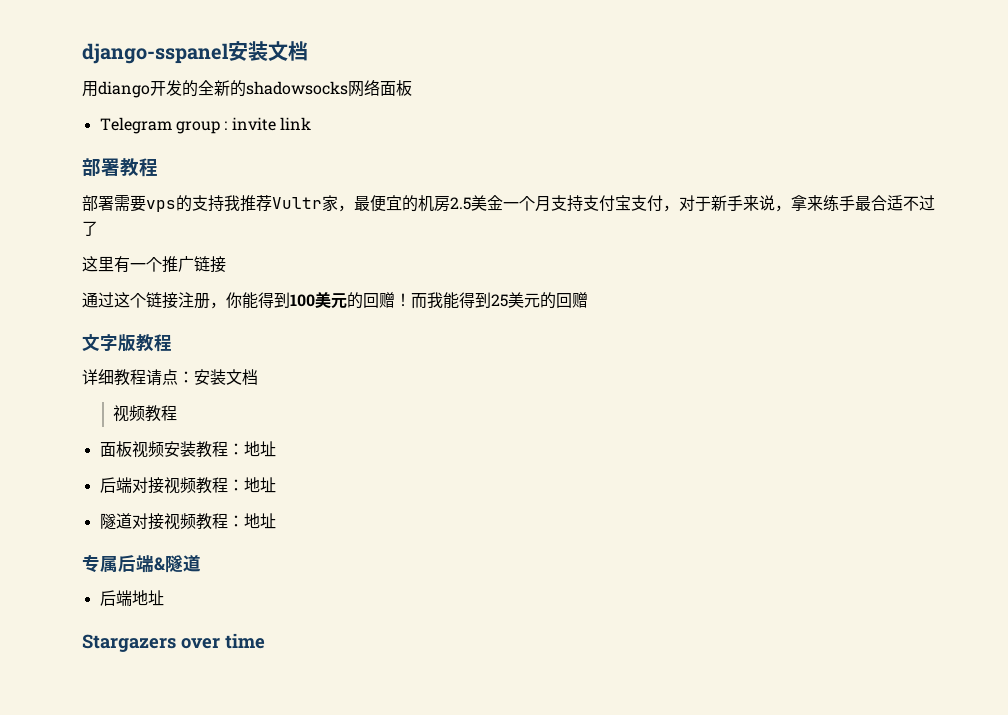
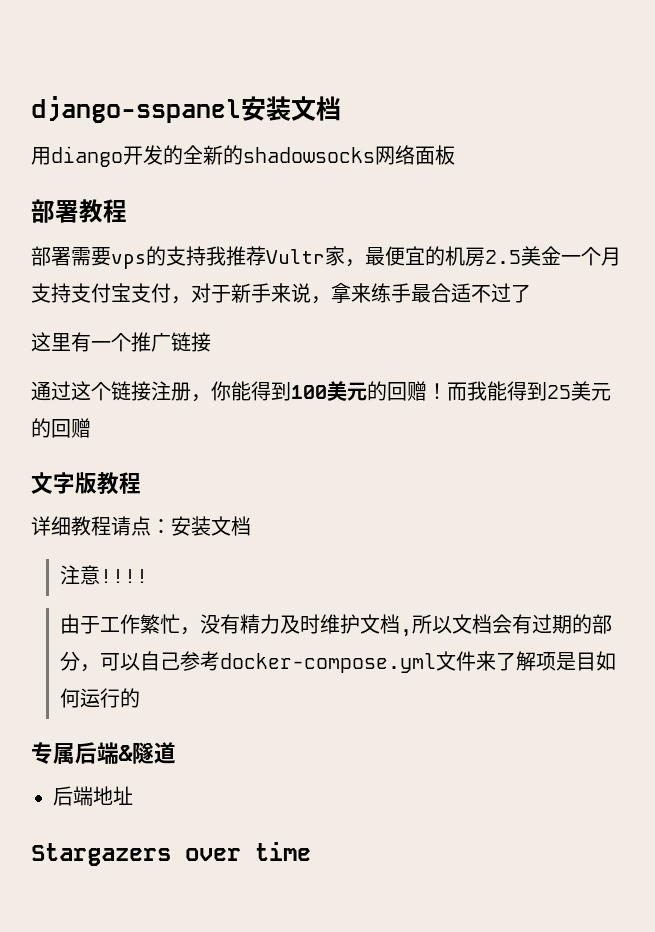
[99,117,311,134] // Telegram group : invite link -> (455, 155) none
[113,405,178,422] [99,441,276,458] [99,477,276,494] [99,513,276,530] 视频教程 // 面板视频安装教程：地址 // 后端对接视频教程：地址 // 隧道对接视频教程：地址 -> [59,565,148,585] [59,614,612,637] [59,651,616,673] [59,688,140,708] 注意!!!! // 由于工作繁忙，没有精力及时维护文档,所以文档会有过期的部分，可以自己参考docker-compose.yml文件来了解项是目如何运行的

